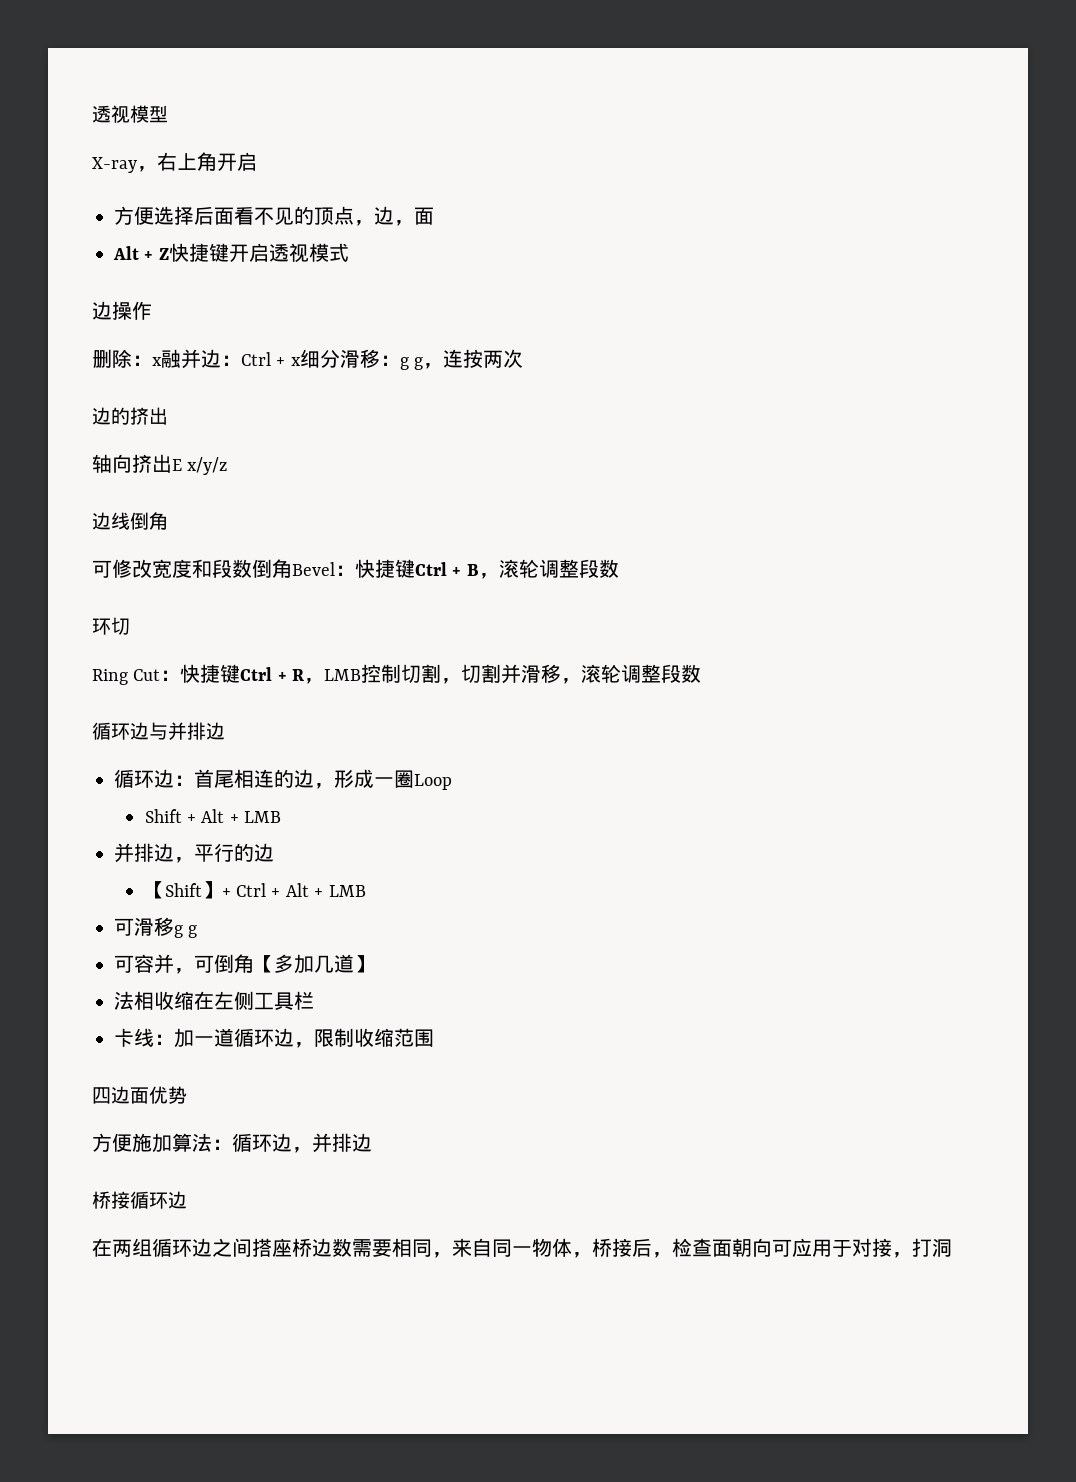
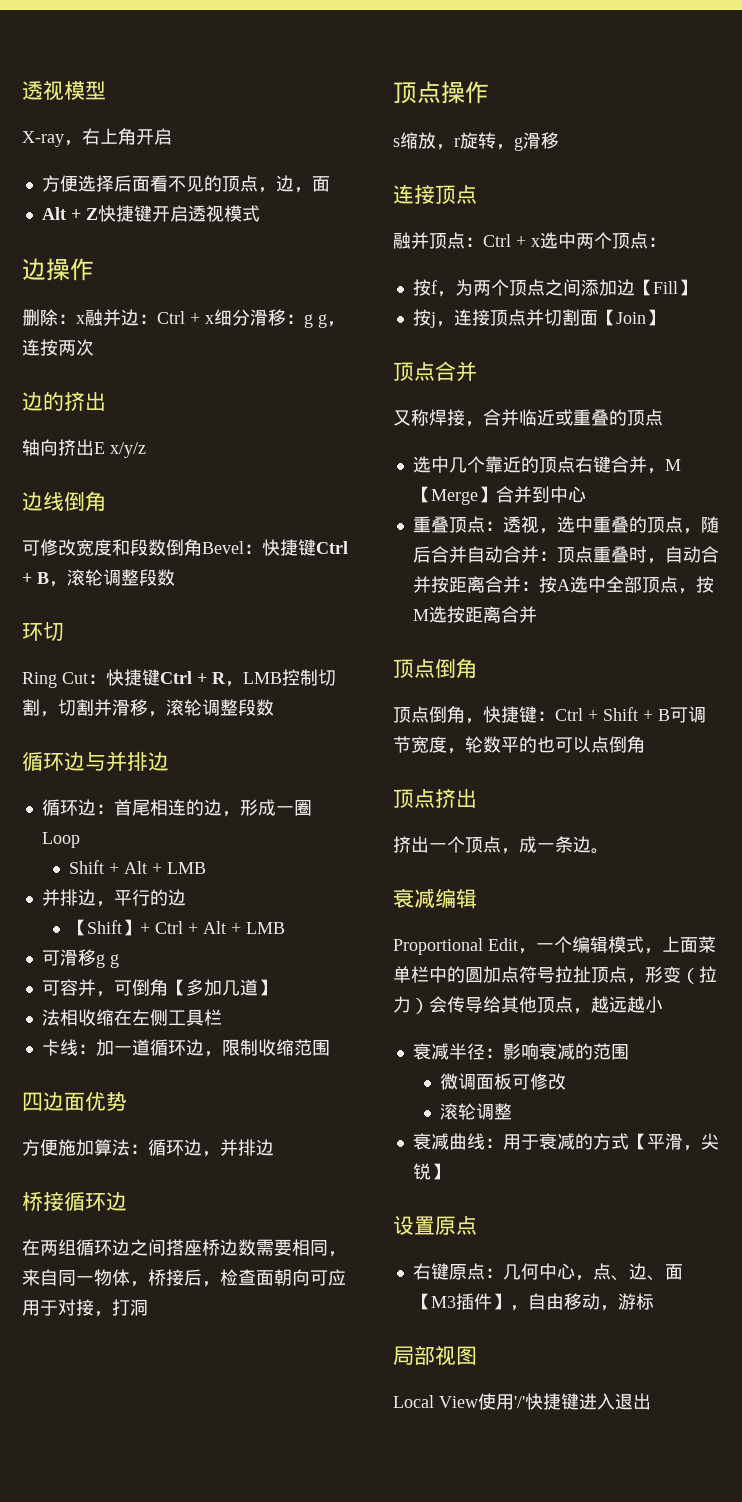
(952, 1247) none -> [393,81,489,104] [393,132,559,151] [393,184,477,204] [393,232,666,249] [412,279,696,297] [412,309,664,328] [393,361,477,382] [393,409,663,427] [412,456,681,474] [412,486,586,505] [412,516,719,534] [412,546,719,564] [412,576,714,594] [412,606,537,623] [393,658,477,678] [393,706,706,724] [393,736,645,754] [393,788,477,808] [393,836,609,854] [393,888,477,909] [393,936,716,955] [393,966,717,984] [393,996,663,1014] [412,1043,629,1060] [440,1073,567,1090] [440,1103,513,1120] [412,1133,719,1151] [412,1163,449,1180] [393,1216,477,1235] [412,1263,683,1281] [412,1293,654,1311] [393,1345,477,1366] [393,1393,651,1410] // 顶点操作 // s缩放，r旋转，g滑移 // 连接顶点 // 融并顶点：Ctrl + x选中两个顶点： // 按f，为两个顶点之间添加边【Fill】 // 按j，连接顶点并切割面【Join】 // 顶点合并 // 又称焊接，合并临近或重叠的顶点 // 选中几个靠近的顶点右键合并，M【Merge】合并到中心 // 重叠顶点：透视，选中重叠的顶点，随后合并自动合并：顶点重叠时，自动合并按距离合并：按A选中全部顶点，按M选按距离合并 // 顶点倒角 // 顶点倒角，快捷键：Ctrl + Shift + B可调节宽度，轮数平的也可以点倒角 // 顶点挤出 // 挤出一个顶点，成一条边。 // 衰减编辑 // Proportional Edit，一个编辑模式，上面菜单栏中的圆加点符号拉扯顶点，形变（拉力）会传导给其他顶点，越远越小 // 衰减半径：影响衰减的范围 // 微调面板可修改 // 滚轮调整 // 衰减曲线：用于衰减的方式【平滑，尖锐】 // 设置原点 // 右键原点：几何中心，点、边、面【M3插件】，自由移动，游标 // 局部视图 // Local View使用'/'快捷键进入退出

